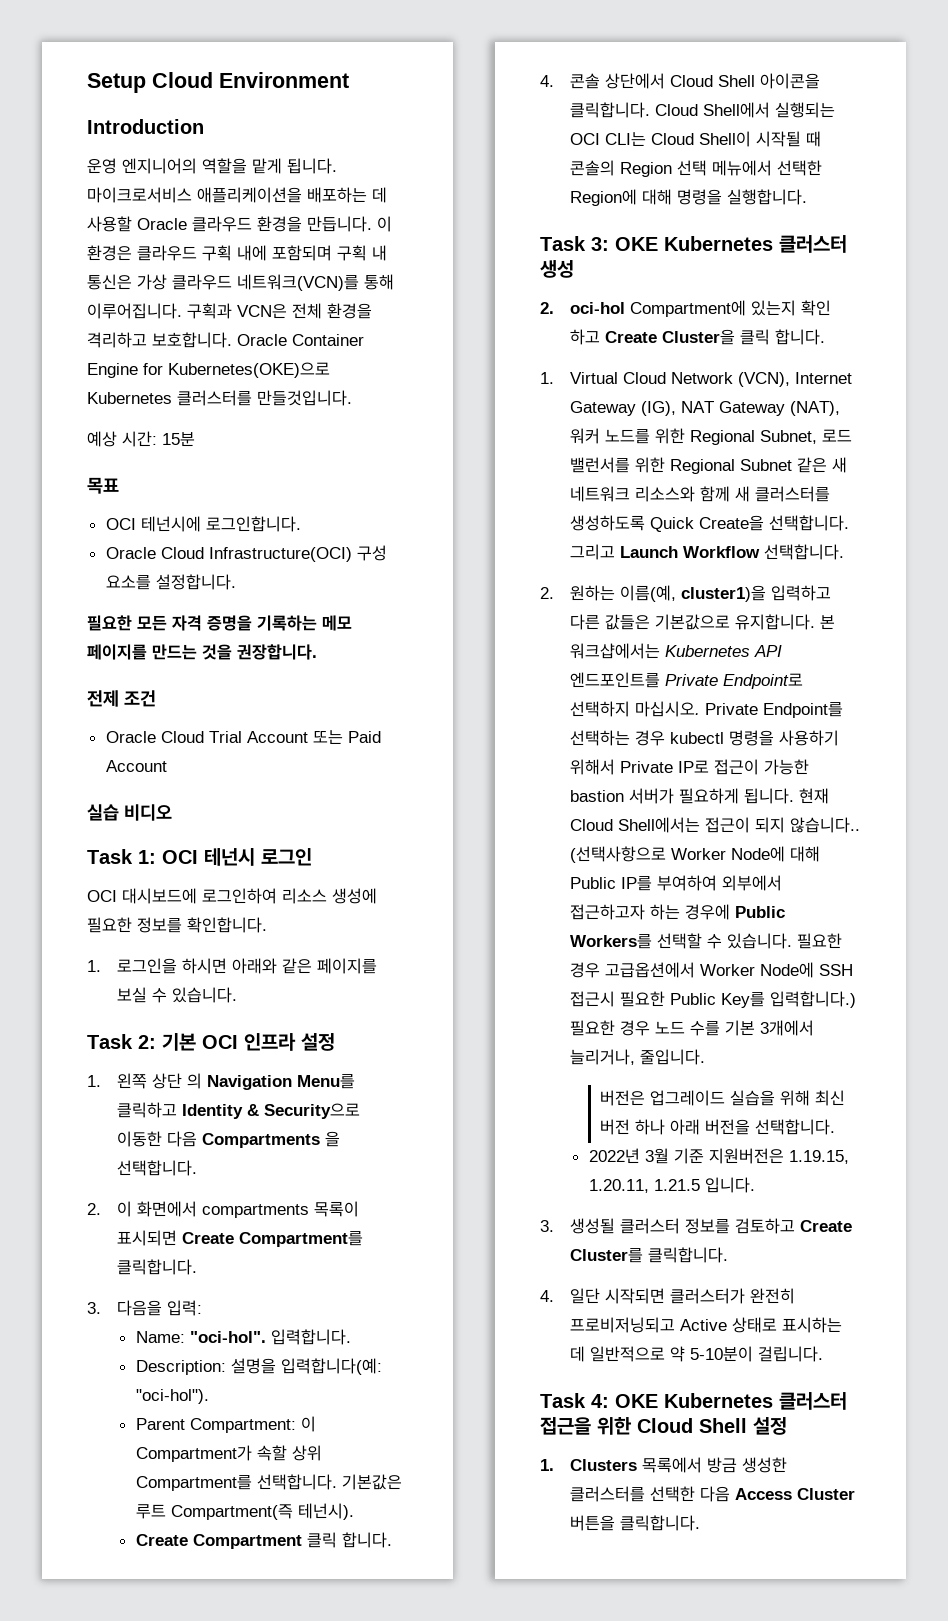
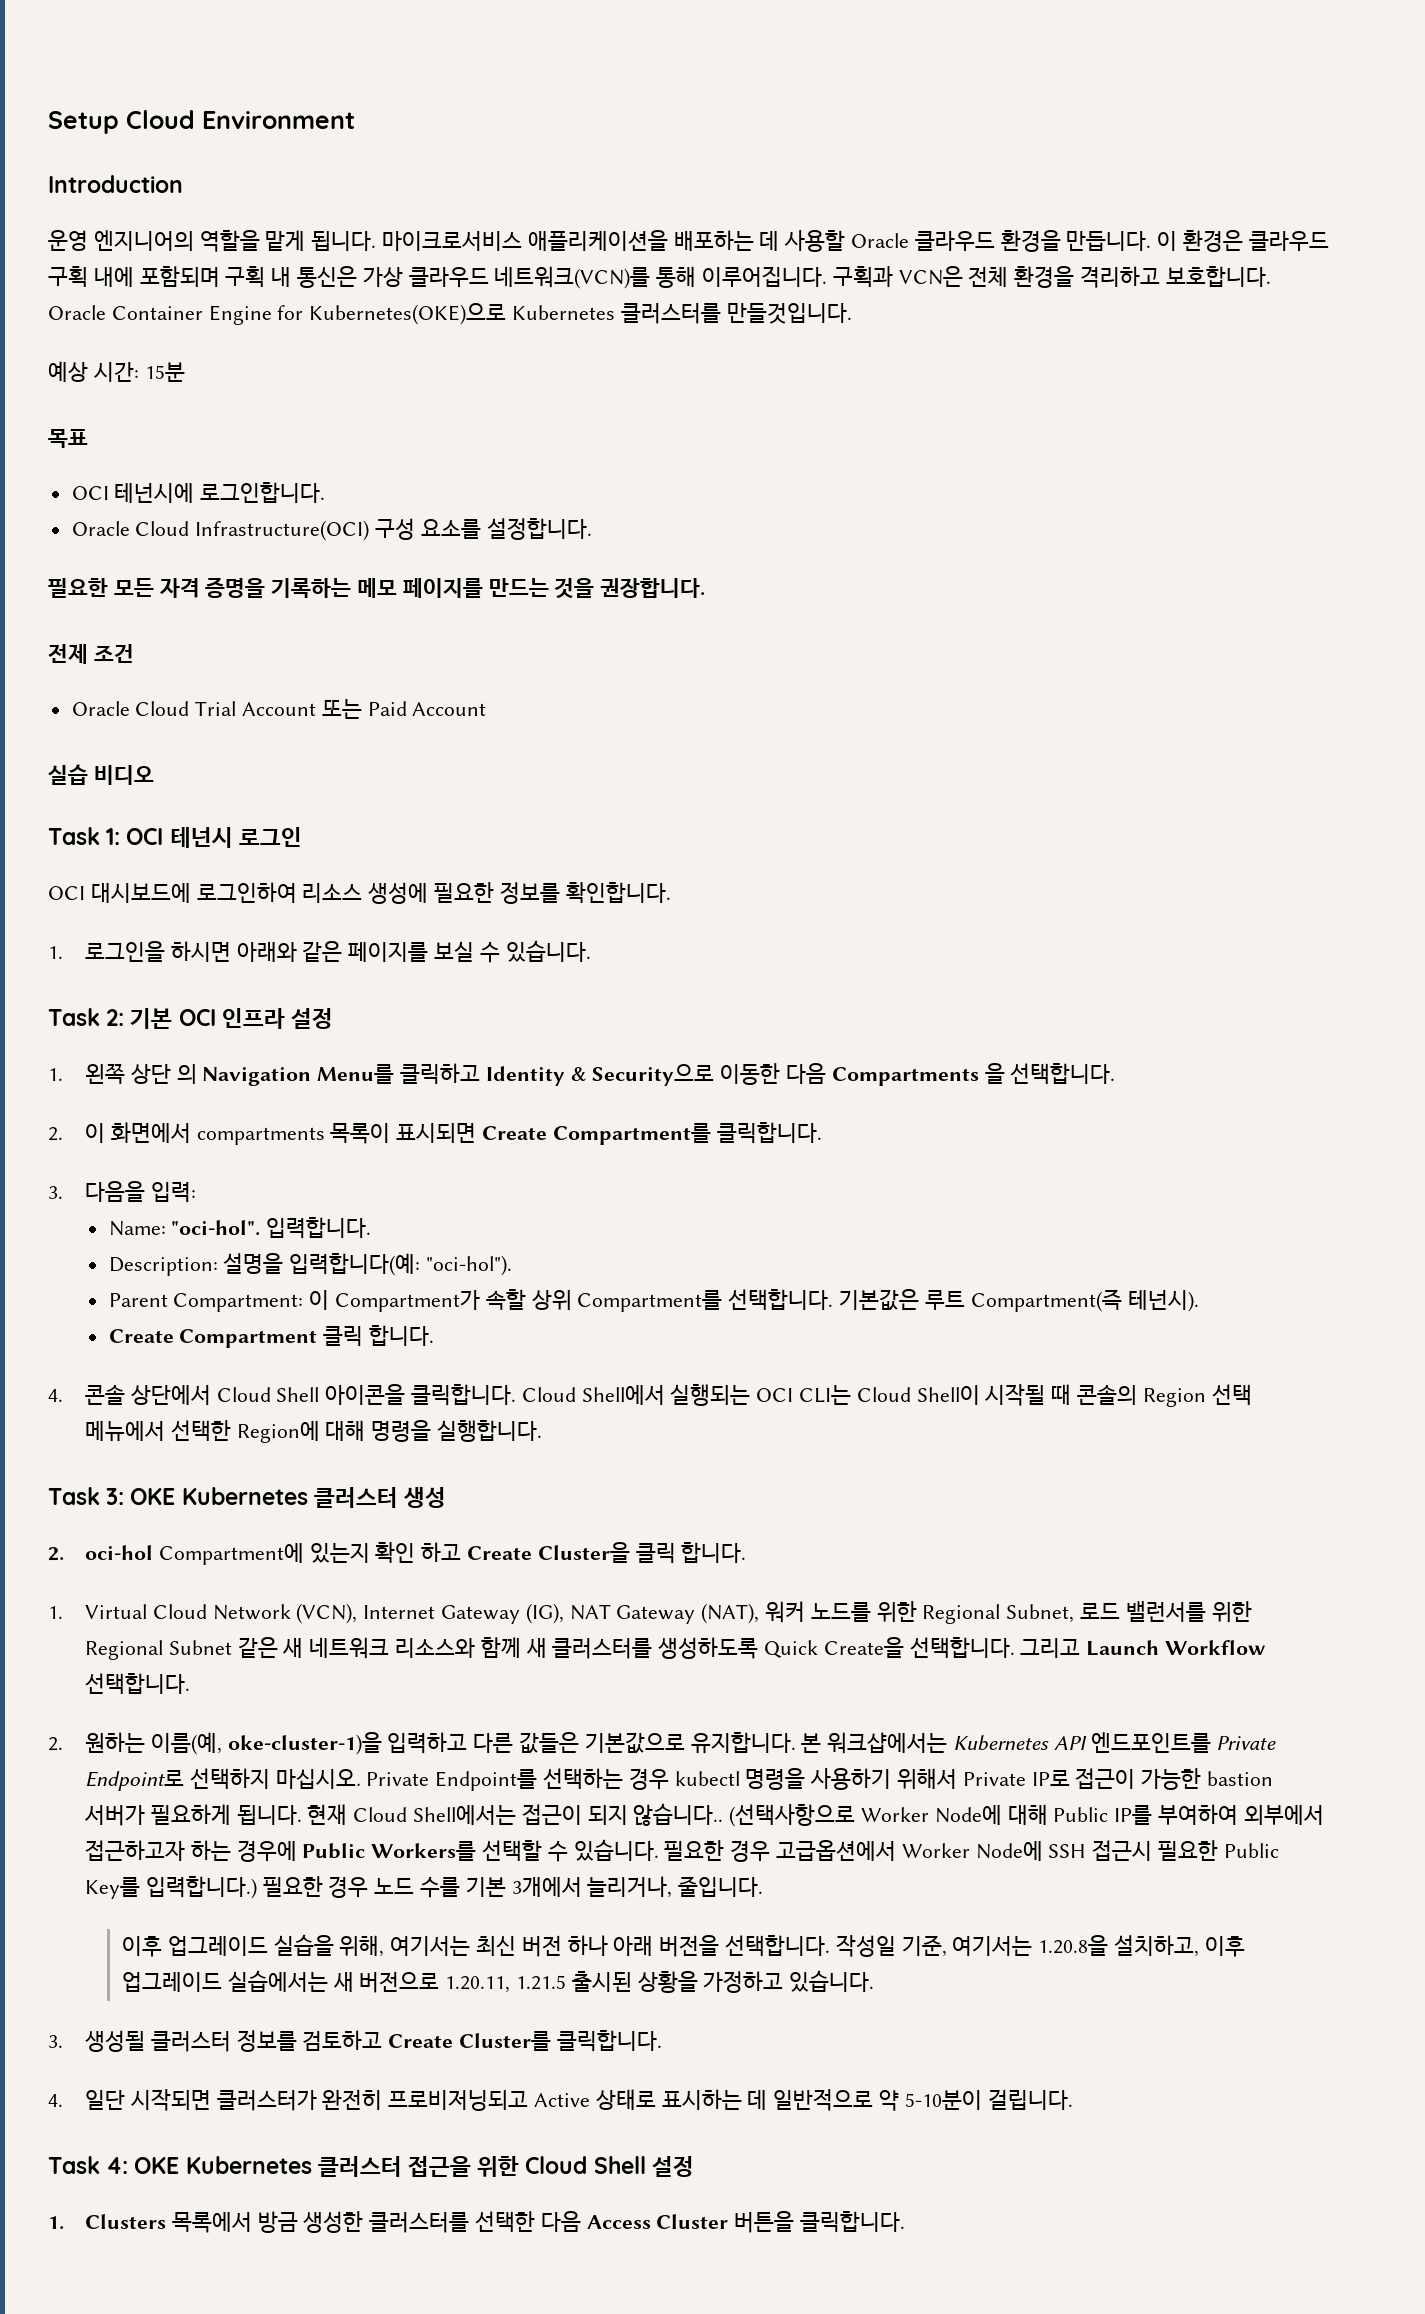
[681,585,767,602] cluster1)을 -> [227,1732,382,1755] oke-cluster-1)을
[600,1090,646,1106] 버전은 -> [121,1936,162,1957] 이후
[780,1090,811,1106] 위해 -> [339,1935,471,1957] 위해, 여기서는
[588,1148,849,1164] [588,1177,755,1193] // 2022년 3월 기준 지원버전은 1.19.15, 1.20.11, 1.21.5 입니다. -> [835,1935,1245,1957] [121,1970,875,1993] 작성일 기준, 여기서는 1.20.8을 설치하고, 이후 업그레이드 실습에서는 새 버전으로 1.20.11, 1.21.5 출시된 상황을 가정하고 있습니다.

